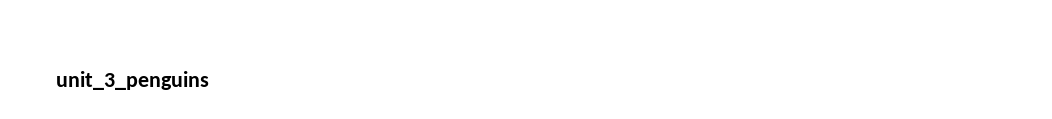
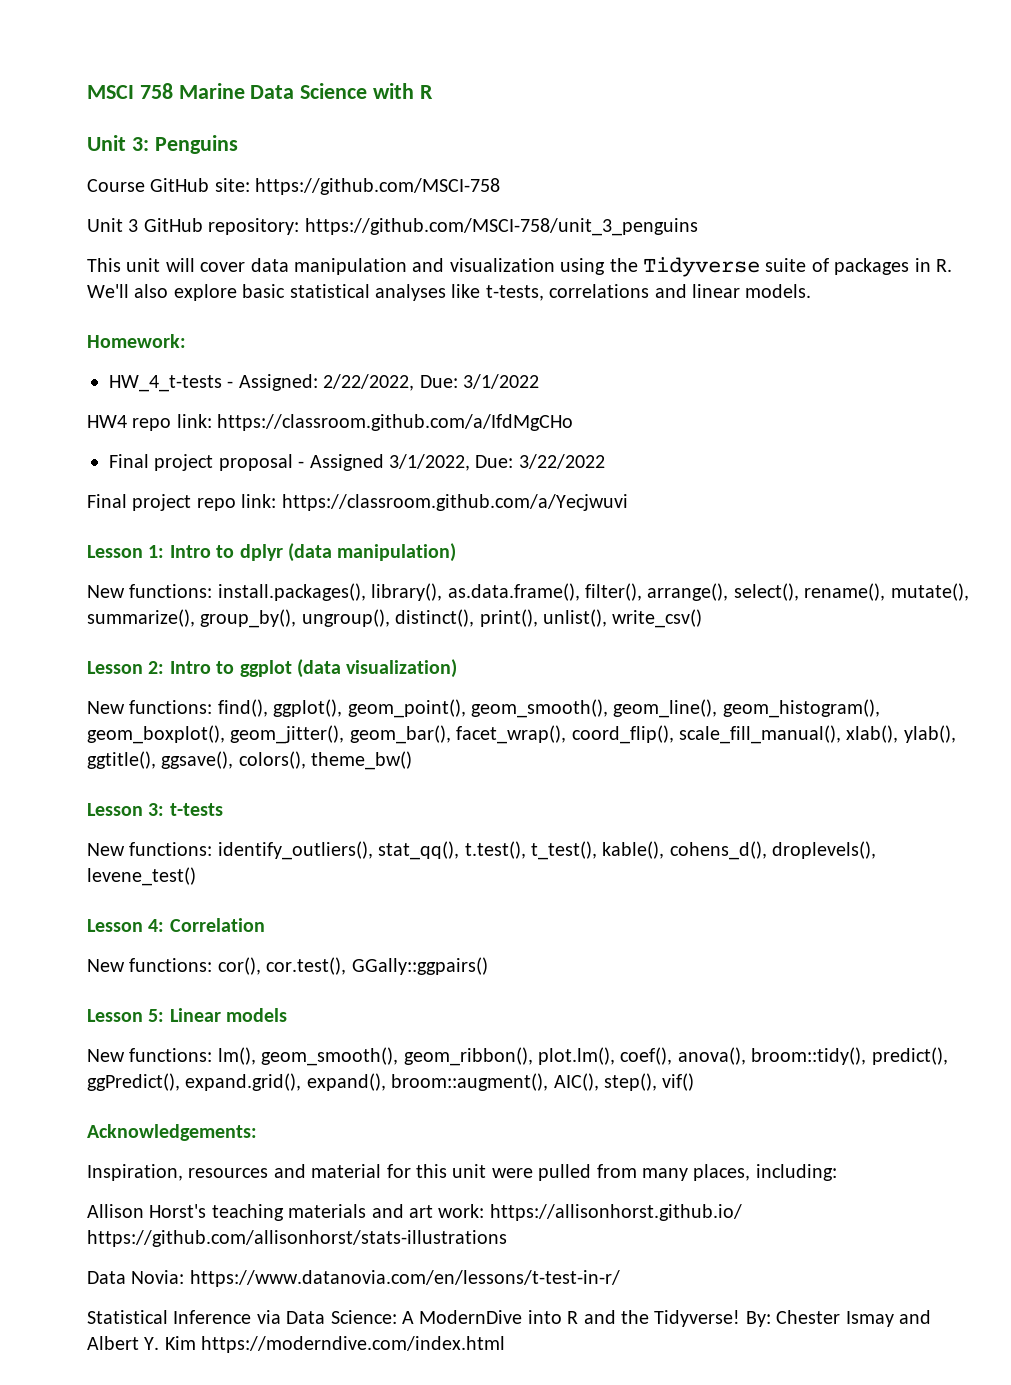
[56,71,209,90] unit_3_penguins -> [87,83,433,99] [87,135,238,154] [87,178,501,195] [87,218,698,236] [87,257,952,277] [87,284,812,301] [87,334,186,348] [109,374,539,392] [87,414,574,431] [109,454,605,471] [87,494,628,511] [87,543,457,562] [87,583,969,601] [87,609,703,628] [87,659,458,678] [87,699,880,718] [87,725,956,744] [87,751,413,770] [87,803,223,816] [87,841,877,860] [87,867,196,886] [87,918,265,932] [87,957,488,975] [87,1008,288,1022] [87,1047,948,1066] [87,1073,695,1091] [87,1124,257,1141] [87,1164,837,1181] [87,1204,742,1221] [87,1230,507,1247] [87,1270,620,1287] [87,1310,931,1327] [87,1336,506,1353] MSCI 758 Marine Data Science with R // Unit 3: Penguins // Course GitHub site: https://github.com/MSCI-758 // Unit 3 GitHub repository: https://github.com/MSCI-758/unit_3_penguins // This unit will cover data manipulation and visualization using the Tidyverse suite of packages in R. We'll also explore basic statistical analyses like t-tests, correlations and linear models. // Homework: // HW_4_t-tests - Assigned: 2/22/2022, Due: 3/1/2022 // HW4 repo link: https://classroom.github.com/a/IfdMgCHo // Final project proposal - Assigned 3/1/2022, Due: 3/22/2022 // Final project repo link: https://classroom.github.com/a/Yecjwuvi // Lesson 1: Intro to dplyr (data manipulation) // New functions: install.packages(), library(), as.data.frame(), filter(), arrange(), select(), rename(), mutate(), summarize(), group_by(), ungroup(), distinct(), print(), unlist(), write_csv() // Lesson 2: Intro to ggplot (data visualization) // New functions: find(), ggplot(), geom_point(), geom_smooth(), geom_line(), geom_histogram(), geom_boxplot(), geom_jitter(), geom_bar(), facet_wrap(), coord_flip(), scale_fill_manual(), xlab(), ylab(), ggtitle(), ggsave(), colors(), theme_bw() // Lesson 3: t-tests // New functions: identify_outliers(), stat_qq(), t.test(), t_test(), kable(), cohens_d(), droplevels(), levene_test() // Lesson 4: Correlation // New functions: cor(), cor.test(), GGally::ggpairs() // Lesson 5: Linear models // New functions: lm(), geom_smooth(), geom_ribbon(), plot.lm(), coef(), anova(), broom::tidy(), predict(), ggPredict(), expand.grid(), expand(), broom::augment(), AIC(), step(), vif() // Acknowledgements: // Inspiration, resources and material for this unit were pulled from many places, including: // Allison Horst's teaching materials and art work: https://allisonhorst.github.io/ https://github.com/allisonhorst/stats-illustrations // Data Novia: https://www.datanovia.com/en/lessons/t-test-in-r/ // Statistical Inference via Data Science: A ModernDive into R and the Tidyverse! By: Chester Ismay and Albert Y. Kim https://moderndive.com/index.html

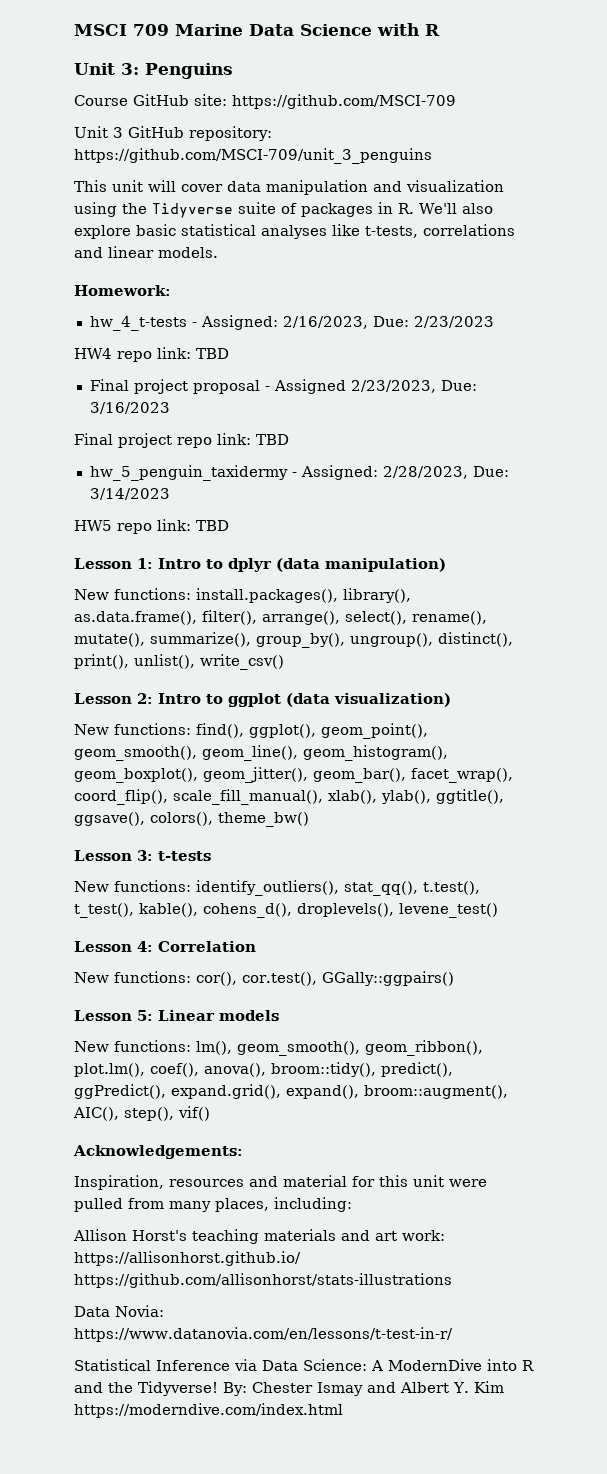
[139,83,173,99] 758 -> [133,24,169,36] 709
[255,178,501,195] https://github.com/MSCI-758 -> [232,94,456,109] https://github.com/MSCI-709
[304,218,698,236] https://github.com/MSCI-758/unit_3_penguins -> [74,148,432,164] https://github.com/MSCI-709/unit_3_penguins
[109,374,539,392] HW_4_t-tests - Assigned: 2/22/2022, Due: 3/1/2022 -> [89,315,494,331] hw_4_t-tests - Assigned: 2/16/2023, Due: 2/23/2023
[217,414,574,431] https://classroom.github.com/a/IfdMgCHo -> [196,348,229,359] TBD
[389,454,605,471] 3/1/2022, Due: 3/22/2022 -> [350,380,477,393] [89,402,170,414] 2/23/2023, Due: 3/16/2023
[281,494,628,511] https://classroom.github.com/a/Yecjwuvi -> [256,434,289,445] [89,465,509,481] [89,488,170,500] [74,519,229,534] TBD // hw_5_penguin_taxidermy - Assigned: 2/28/2023, Due: 3/14/2023 // HW5 repo link: TBD

